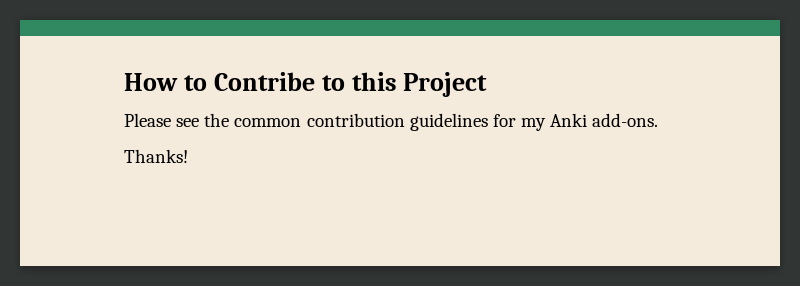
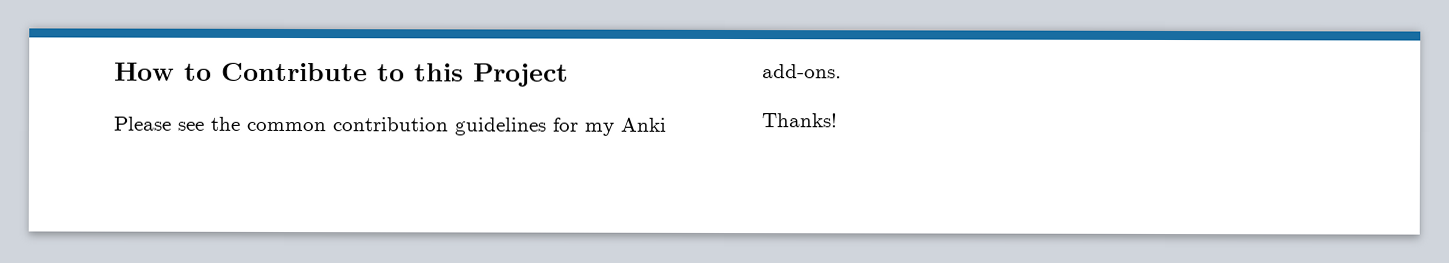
[213,72,315,91] Contribe -> [221,62,368,82] Contribute

